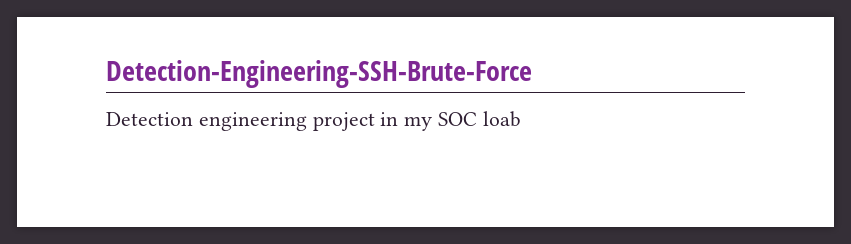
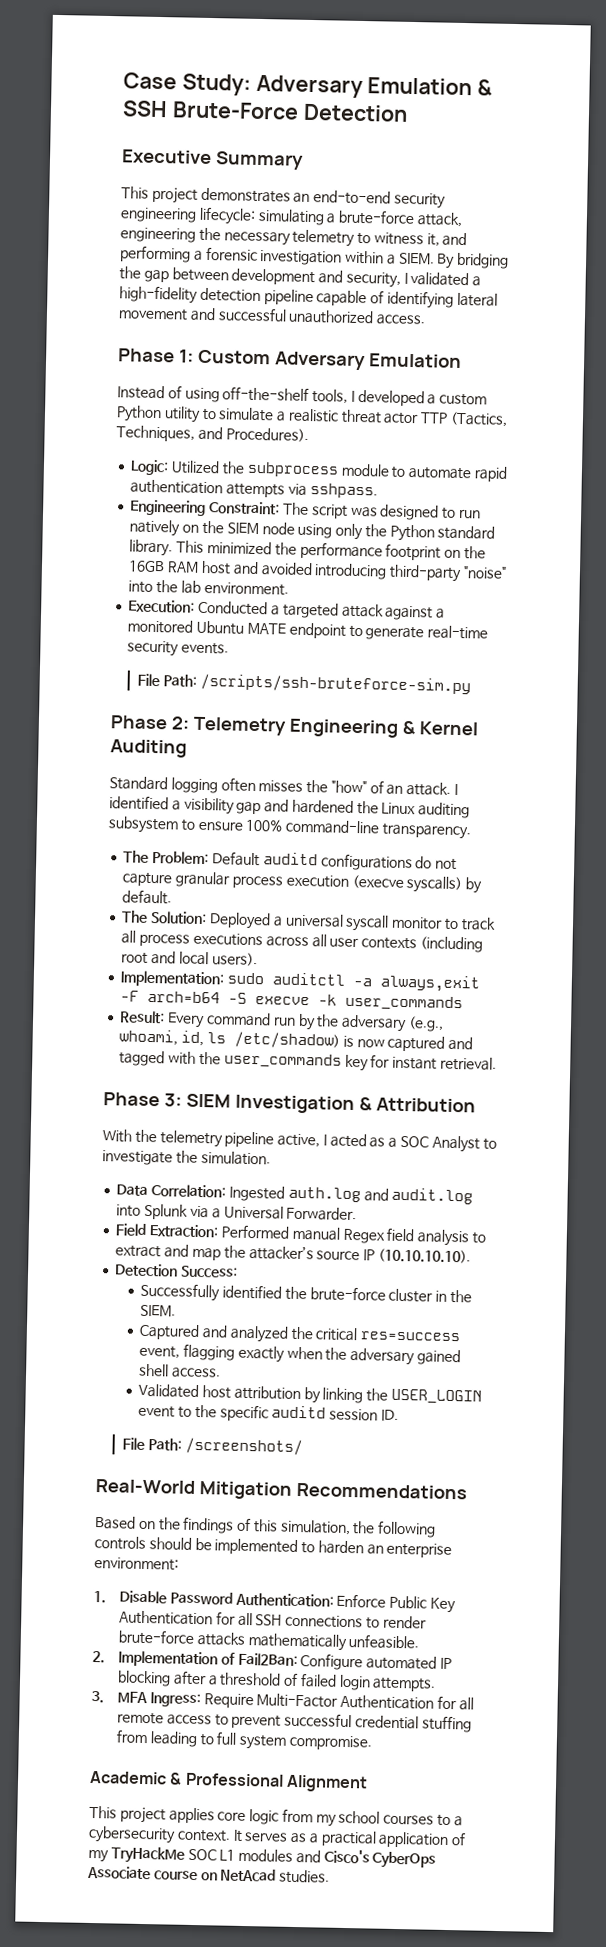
[106,60,532,88] [106,111,521,131] Detection-Engineering-SSH-Brute-Force // Detection engineering project in my SOC loab -> [123,72,494,98] [122,100,408,122] [121,149,304,170] [121,186,446,209] [120,206,463,227] [120,227,468,247] [120,245,510,269] [119,266,482,288] [119,285,498,309] [118,307,427,326] [118,348,462,371] [117,385,488,407] [116,405,509,427] [116,425,309,443] [130,459,508,482] [130,479,378,499] [130,499,481,521] [129,519,496,542] [129,539,486,561] [128,560,507,583] [128,580,289,596] [128,599,446,621] [127,619,489,641] [127,640,230,657] [136,673,471,695] [110,715,478,738] [110,739,187,758] [109,776,459,796] [109,795,471,819] [108,816,471,840] [123,850,458,872] [122,871,483,894] [122,889,173,905] [121,910,496,932] [121,930,483,953] [121,951,258,967] [120,970,481,993] [120,990,464,1012] [120,1010,444,1033] [119,1029,474,1052] [119,1050,497,1072] [103,1092,476,1115] [102,1129,497,1153] [102,1150,271,1166] [116,1184,474,1205] [116,1203,358,1222] [115,1223,486,1247] [115,1244,471,1264] [115,1263,239,1278] [140,1282,473,1304] [140,1304,177,1317] [139,1323,461,1343] [139,1343,462,1366] [139,1363,222,1379] [138,1383,483,1405] [138,1404,400,1422] [121,1437,303,1456] [95,1479,467,1500] [95,1516,437,1538] [94,1536,453,1559] [94,1557,179,1571] [93,1590,456,1614] [118,1610,427,1629] [117,1629,420,1651] [92,1650,452,1671] [116,1670,437,1692] [91,1690,474,1711] [116,1712,472,1733] [115,1729,372,1751] [89,1770,368,1793] [89,1805,463,1827] [88,1825,467,1849] [88,1846,437,1869] [87,1865,331,1884] Case Study: Adversary Emulation & SSH Brute-Force Detection // Executive Summary // This project demonstrates an end-to-end security engineering lifecycle: simulating a brute-force attack, engineering the necessary telemetry to witness it, and performing a forensic investigation within a SIEM. By bridging the gap between development and security, I validated a high-fidelity detection pipeline capable of identifying lateral movement and successful unauthorized access. // Phase 1: Custom Adversary Emulation // Instead of using off-the-shelf tools, I developed a custom Python utility to simulate a realistic threat actor TTP (Tactics, Techniques, and Procedures). // Logic: Utilized the subprocess module to automate rapid authentication attempts via sshpass. // Engineering Constraint: The script was designed to run natively on the SIEM node using only the Python standard library. This minimized the performance footprint on the 16GB RAM host and avoided introducing third-party "noise" into the lab environment. // Execution: Conducted a targeted attack against a monitored Ubuntu MATE endpoint to generate real-time security events. // File Path: /scripts/ssh-bruteforce-sim.py // Phase 2: Telemetry Engineering & Kernel Auditing // Standard logging often misses the "how" of an attack. I identified a visibility gap and hardened the Linux auditing subsystem to ensure 100% command-line transparency. // The Problem: Default auditd configurations do not capture granular process execution (execve syscalls) by default. // The Solution: Deployed a universal syscall monitor to track all process executions across all user contexts (including root and local users). // Implementation: sudo auditctl -a always,exit -F arch=b64 -S execve -k user_commands // Result: Every command run by the adversary (e.g., whoami, id, ls /etc/shadow) is now captured and tagged with the user_commands key for instant retrieval. // Phase 3: SIEM Investigation & Attribution // With the telemetry pipeline active, I acted as a SOC Analyst to investigate the simulation. // Data Correlation: Ingested auth.log and audit.log into Splunk via a Universal Forwarder. // Field Extraction: Performed manual Regex field analysis to extract and map the attacker’s source IP (10.10.10.10). // Detection Success: // Successfully identified the brute-force cluster in the SIEM. // Captured and analyzed the critical res=success event, flagging exactly when the adversary gained shell access. // Validated host attribution by linking the USER_LOGIN event to the specific auditd session ID. // File Path: /screenshots/ // Real-World Mitigation Recommendations // Based on the findings of this simulation, the following controls should be implemented to harden an enterprise environment: // 1. Disable Password Authentication: Enforce Public Key Authentication for all SSH connections to render brute-force attacks mathematically unfeasible. // 2. Implementation of Fail2Ban: Configure automated IP blocking after a threshold of failed login attempts. // 3. MFA Ingress: Require Multi-Factor Authentication for all remote access to prevent successful credential stuffing from leading to full system compromise. // Academic & Professional Alignment // This project applies core logic from my school courses to a cybersecurity context. It serves as a practical application of my TryHackMe SOC L1 modules and Cisco's CyberOps Associate course on NetAcad studies.

